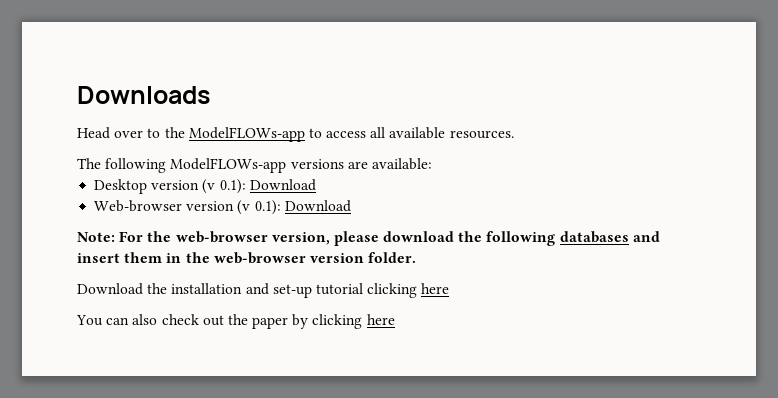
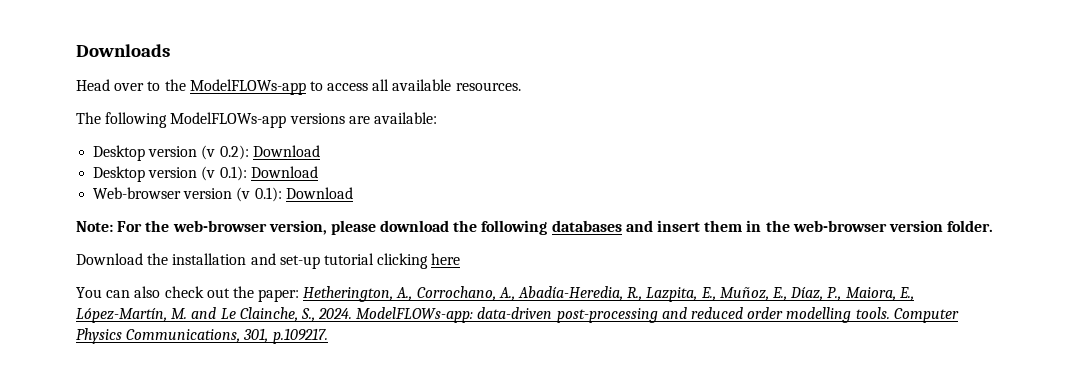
(432, 164) none -> [93,145,320,161] // Desktop version (v 0.2): Download
[252,314,395,329] paper by clicking here -> [258,286,914,302] [76,307,959,323] [76,328,328,344] paper: Hetherington, A., Corrochano, A., Abadía-Heredia, R., Lazpita, E., Muñoz, E., Díaz, P., Maiora, E., López-Martín, M. and Le Clainche, S., 2024. ModelFLOWs-app: data-driven post-processing and reduced order modelling tools. Computer Physics Communications, 301, p.109217.

